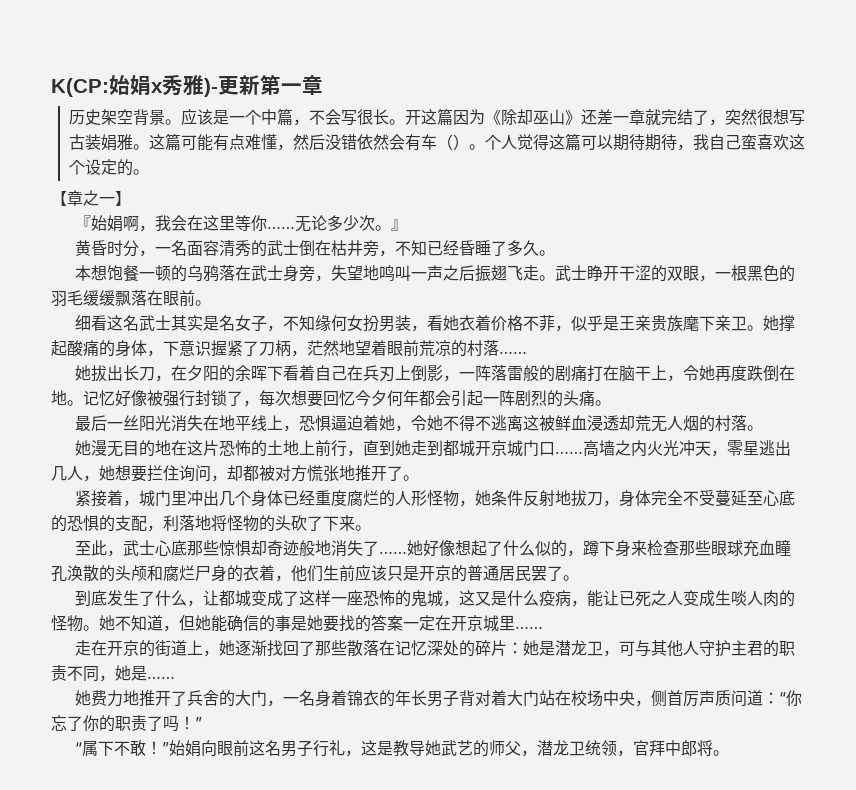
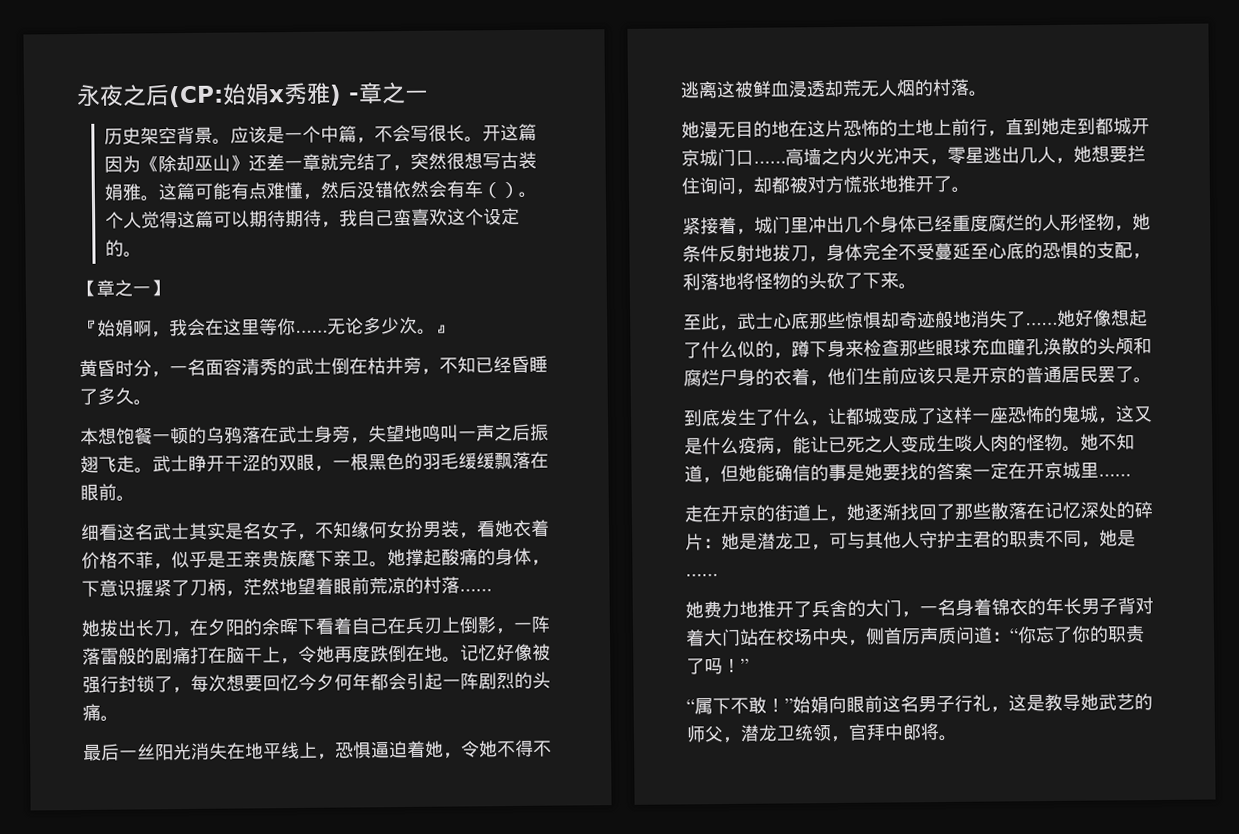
[51,75,323,97] K(CP:始娟x秀雅)-更新第一章 -> [76,81,429,108] 永夜之后(CP:始娟x秀雅) -章之一

